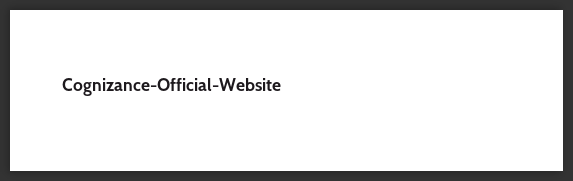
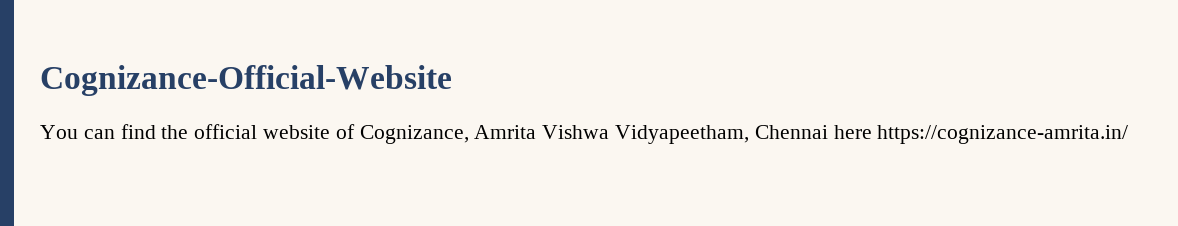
(281, 87) none -> [40,124,1129,144] // You can find the official website of Cognizance, Amrita Vishwa Vidyapeetham, Chennai here https://cognizance-amrita.in/

